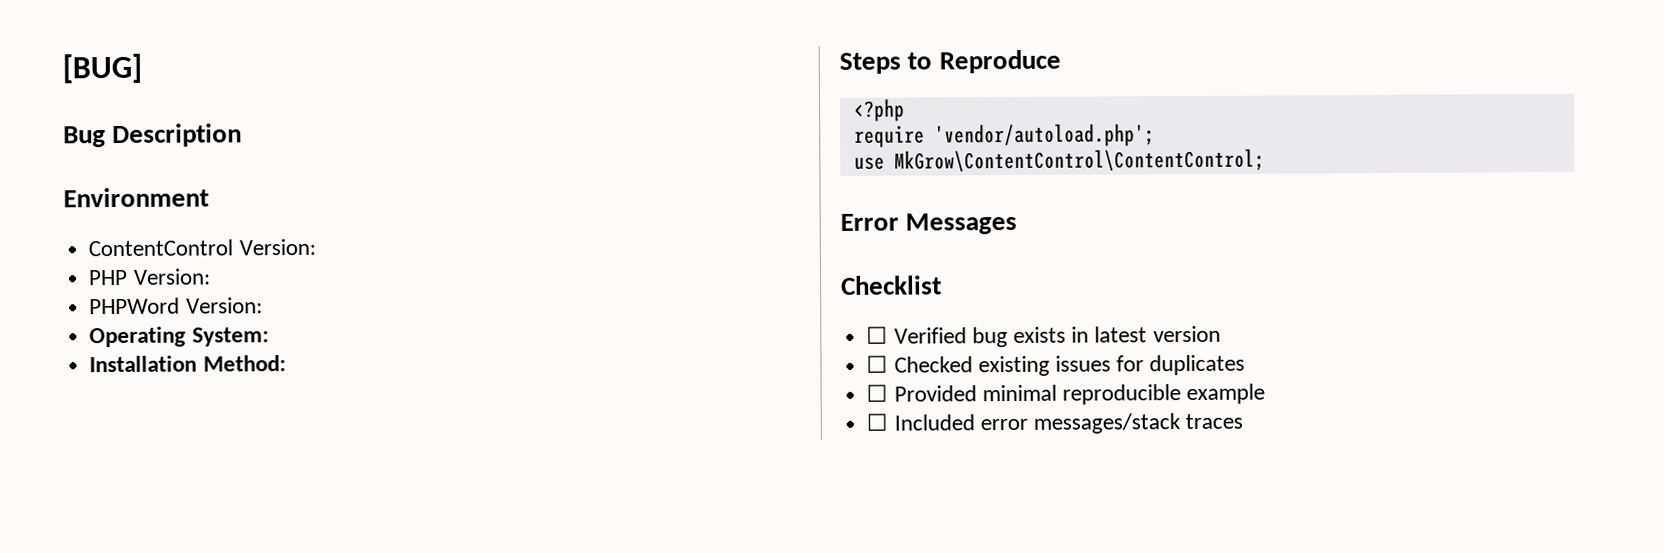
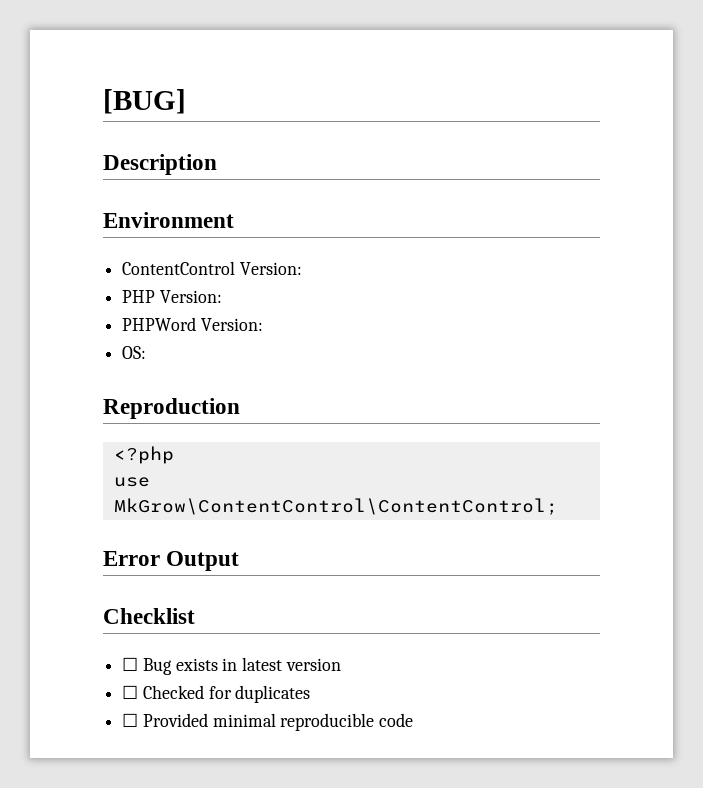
[63,126,106,148] Bug -> (186, 101) none
[89,326,269,348] [89,355,286,373] [839,49,1061,74] Operating System: // Installation Method: // Steps to Reproduce -> [122,346,147,359] [103,398,240,419] OS: // Reproduction
[853,123,1155,148] // require 'vendor/autoload.php'; -> (174, 455) none
[905,212,1018,235] Messages -> [166,551,240,571] Output
[893,327,1008,348] Verified bug -> [142,658,172,675] Bug
[977,355,1111,377] existing issues -> (204, 692) none
[1186,383,1266,405] [866,413,1244,434] example // ☐ Included error messages/stack traces -> [379,713,414,727] code

